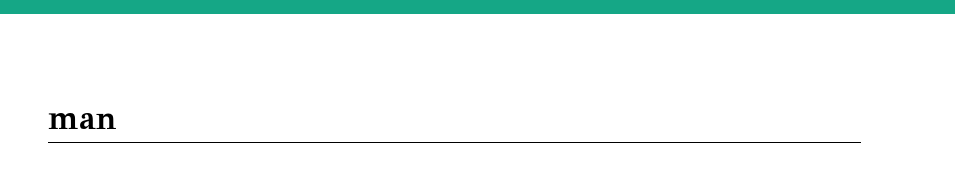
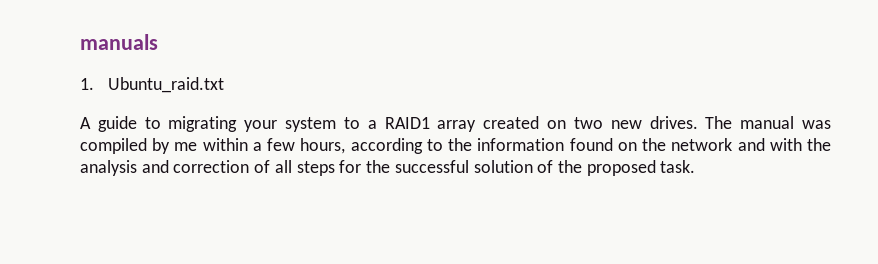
[48,113,117,129] man -> [80,34,158,50] [80,77,224,93] [80,116,832,132] [80,138,832,154] [80,160,696,176] manuals // 1. Ubuntu_raid.txt // A guide to migrating your system to a RAID1 array created on two new drives. The manual was compiled by me within a few hours, according to the information found on the network and with the analysis and correction of all steps for the successful solution of the proposed task.

